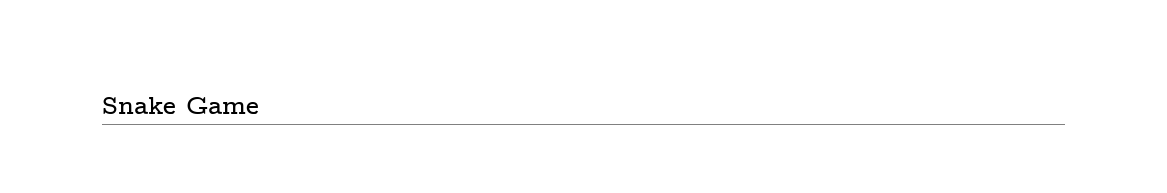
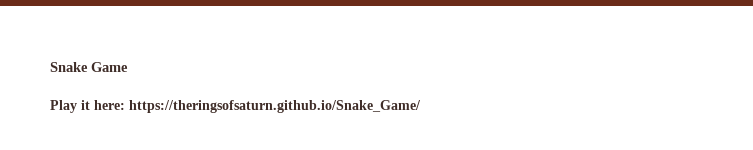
(259, 105) none -> [50,100,421,113] // Play it here: https://theringsofsaturn.github.io/Snake_Game/

